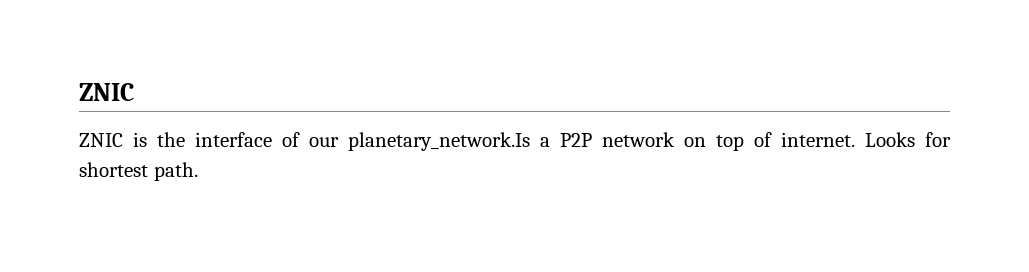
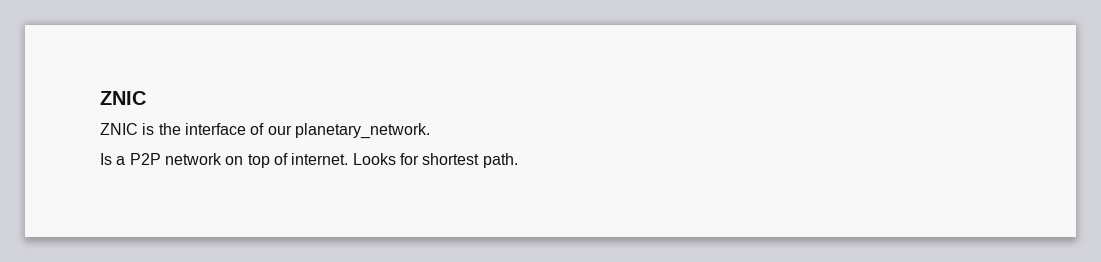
[348,132,530,151] planetary_network.Is -> [294,123,430,139] [100,153,112,165] planetary_network. // Is

